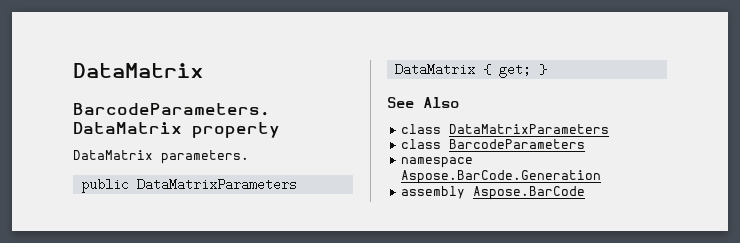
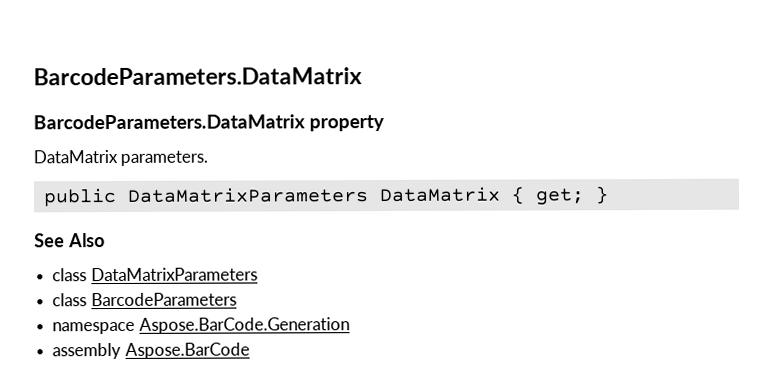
[73,63,203,78] DataMatrix -> [33,67,362,86] BarcodeParameters.DataMatrix

